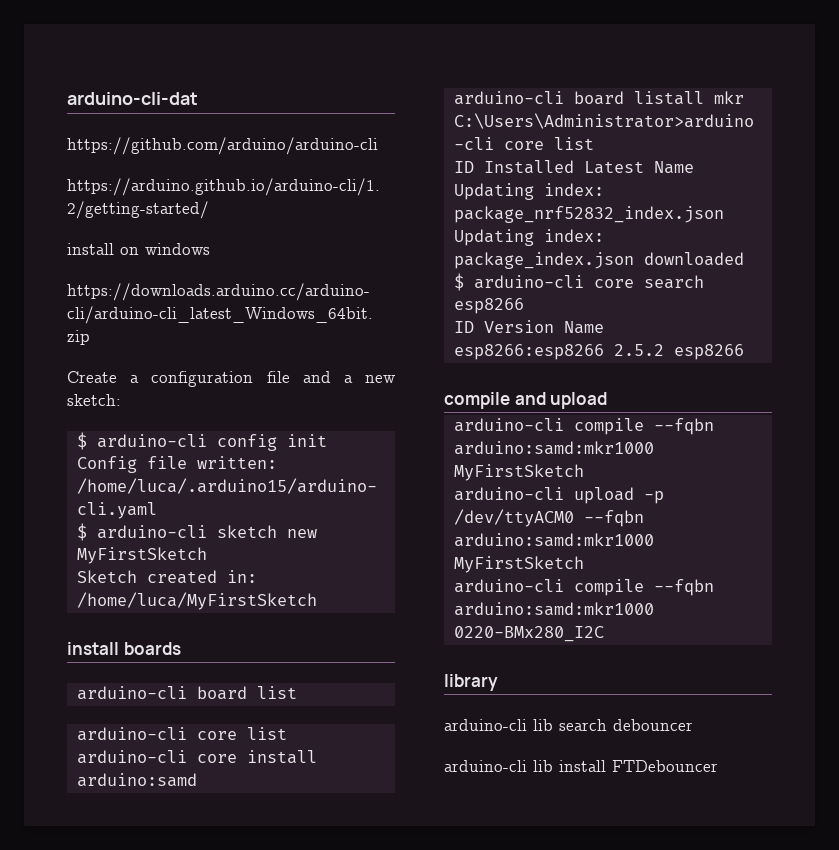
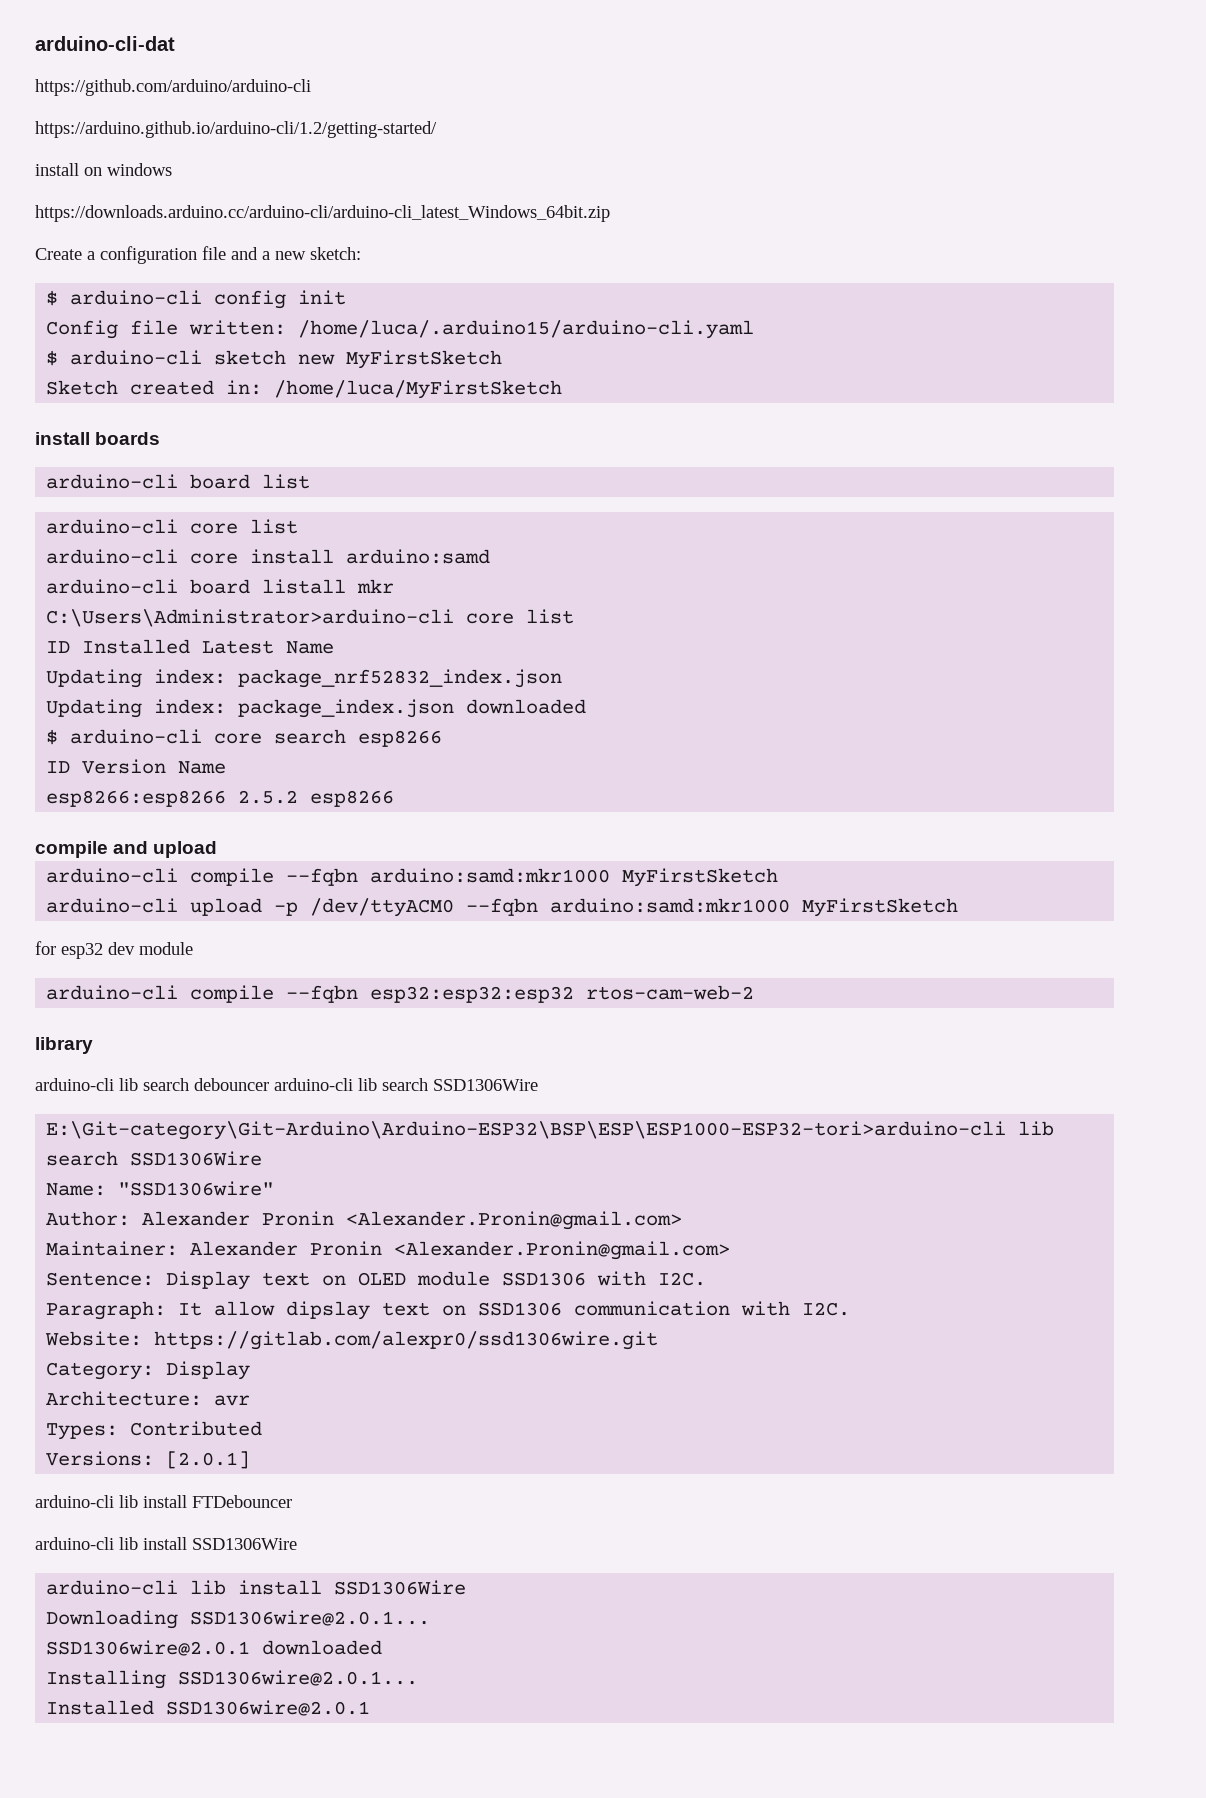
[453,579,714,596] [453,602,654,616] [453,626,604,642] // arduino-cli compile --fqbn arduino:samd:mkr1000 0220-BMx280_I2C -> [35,941,193,959] [46,985,755,1003] // for esp32 dev module // arduino-cli compile --fqbn esp32:esp32:esp32 rtos-cam-web-2
[444,760,718,772] // arduino-cli lib install FTDebouncer -> [274,1078,538,1091] [46,1121,1055,1140] [46,1151,263,1166] [46,1181,275,1196] [46,1211,683,1230] [46,1241,731,1260] [46,1271,707,1290] [46,1301,851,1320] [45,1331,659,1350] [46,1361,251,1380] [46,1391,251,1406] [46,1421,263,1440] [46,1451,251,1469] [35,1495,292,1508] [35,1537,297,1550] [46,1580,467,1595] [46,1610,431,1629] [46,1640,383,1656] [46,1670,419,1689] [46,1700,371,1716] arduino-cli lib search SSD1306Wire // E:\Git-category\Git-Arduino\Arduino-ESP32\BSP\ESP\ESP1000-ESP32-tori>arduino-cli lib search SSD1306Wire // Name: "SSD1306wire" // Author: Alexander Pronin <Alexander.Pronin@gmail.com> // Maintainer: Alexander Pronin <Alexander.Pronin@gmail.com> // Sentence: Display text on OLED module SSD1306 with I2C. // Paragraph: It allow dipslay text on SSD1306 communication with I2C. // Website: https://gitlab.com/alexpr0/ssd1306wire.git // Category: Display // Architecture: avr // Types: Contributed // Versions: [2.0.1] // arduino-cli lib install FTDebouncer // arduino-cli lib install SSD1306Wire // arduino-cli lib install SSD1306Wire // Downloading SSD1306wire@2.0.1... // SSD1306wire@2.0.1 downloaded // Installing SSD1306wire@2.0.1... // Installed SSD1306wire@2.0.1

